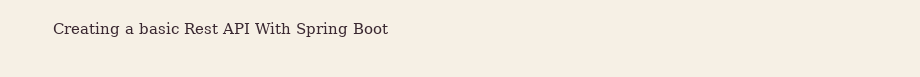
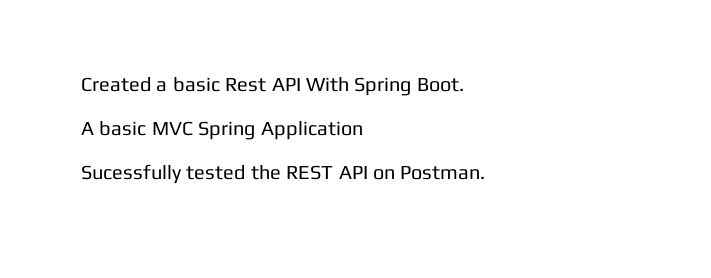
[53,22,120,37] Creating -> [81,77,151,92] Created
[353,23,388,34] Boot -> [416,78,464,92] [81,121,363,140] [81,164,486,184] Boot. // A basic MVC Spring Application // Sucessfully tested the REST API on Postman.

